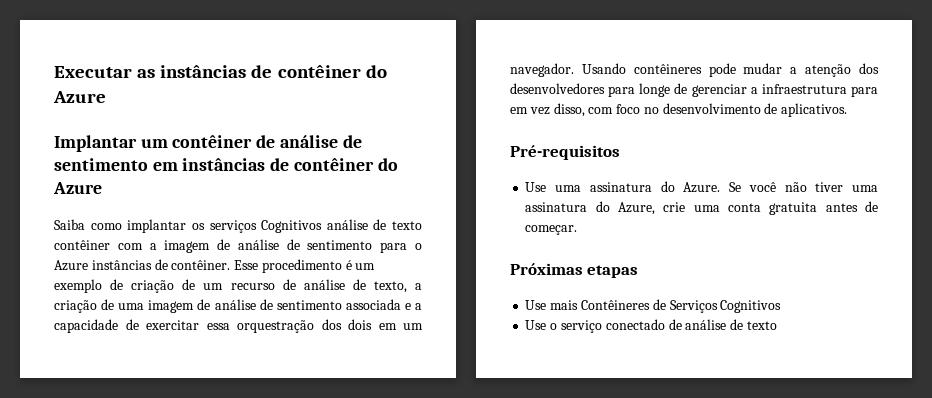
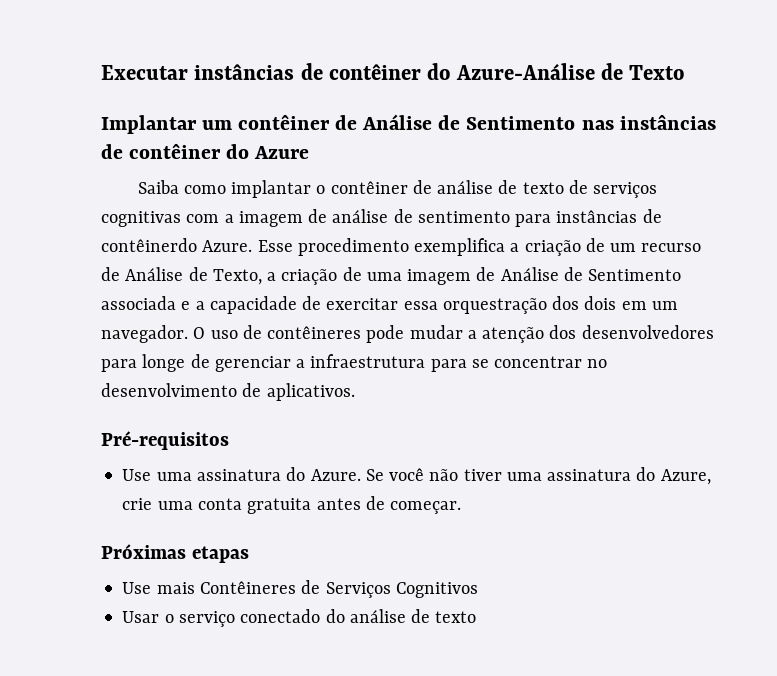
[137,65,387,78] [53,91,106,103] as instâncias de contêiner do Azure -> [194,63,685,80] instâncias de contêiner do Azure-Análise de Texto
[279,135,362,148] [54,158,178,171] análise de sentimento em -> [362,114,614,130] Análise de Sentimento nas
[191,219,422,233] [54,240,110,250] os serviços Cognitivos análise de texto contêiner -> [316,180,658,198] [101,211,181,227] o contêiner de análise de texto de serviços cognitivas
[415,243,422,250] [54,259,376,273] [54,279,124,293] o Azure instâncias de contêiner. Esse procedimento é um exemplo de -> [556,209,662,223] [101,238,520,256] instâncias de contêinerdo Azure. Esse procedimento exemplifica a
[303,279,407,293] análise de texto, -> [125,267,262,285] Análise de Texto,
[214,299,342,310] análise de sentimento -> [500,267,682,281] Análise de Sentimento
[581,63,626,74] Usando -> [193,325,262,339] O uso de
[510,103,641,117] em vez disso, com foco -> [471,356,583,368] se concentrar
[525,320,547,330] Use -> [122,611,160,623] Usar
[668,319,682,330] de -> [325,609,345,623] do

